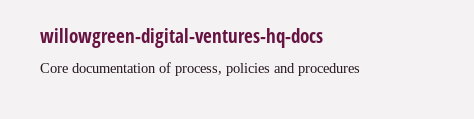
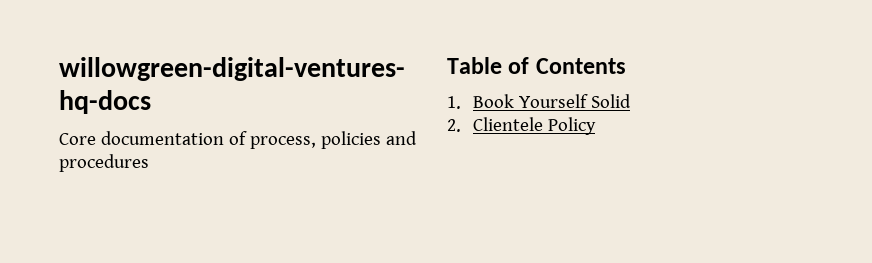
(360, 69) none -> [447,57,626,74] [447,94,632,109] [447,117,597,135] // Table of Contents // 1. Book Yourself Solid // 2. Clientele Policy

